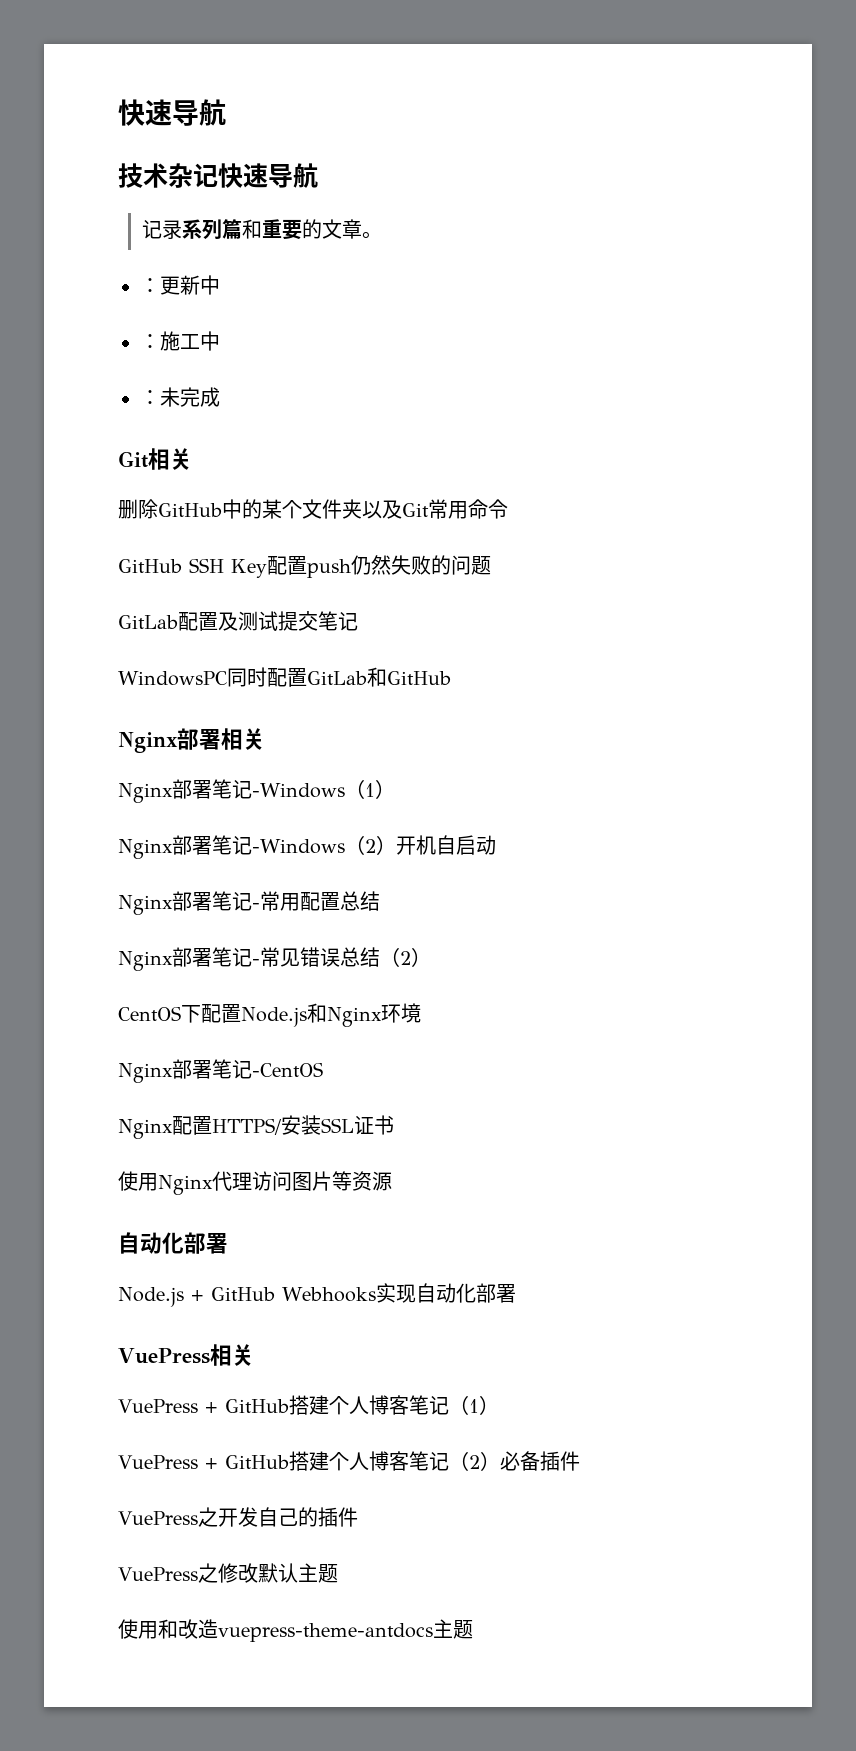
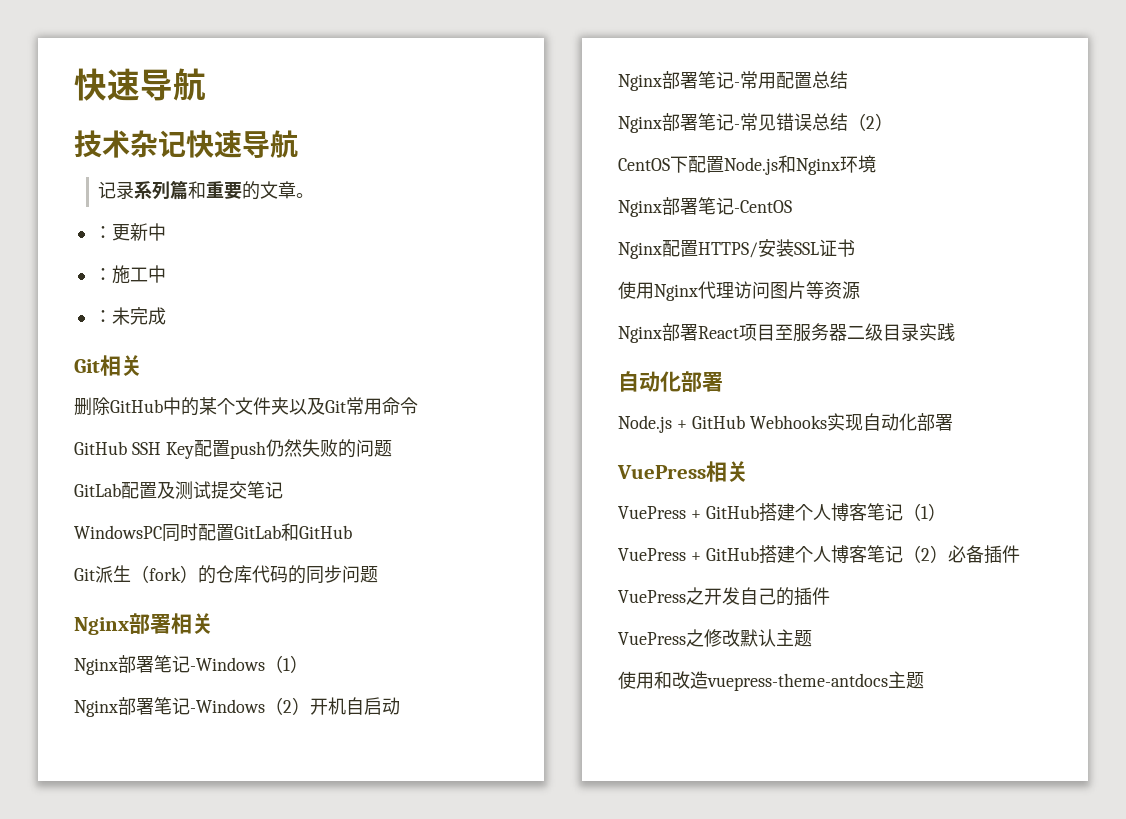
(451, 678) none -> [74,565,378,584] // Git派生（fork）的仓库代码的同步问题
(392, 1181) none -> [618,323,955,343] // Nginx部署React项目至服务器二级目录实践

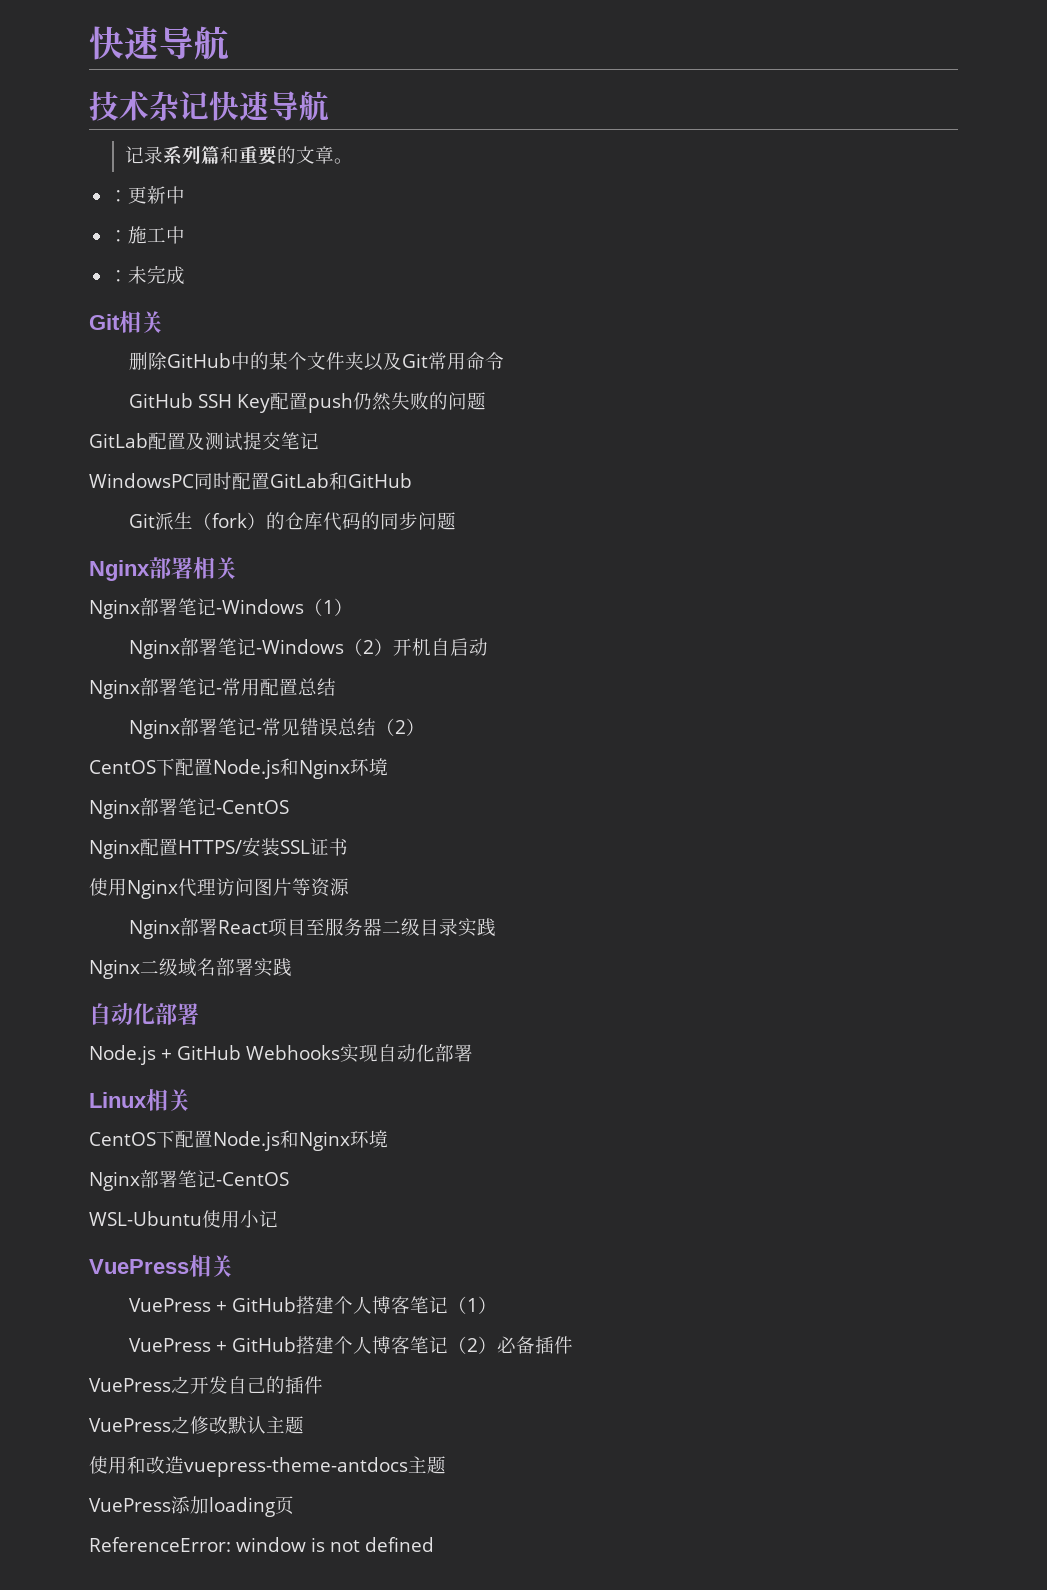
(955, 332) none -> [89,958,292,979] // Nginx二级域名部署实践
(953, 422) none -> [89,1089,190,1111] [89,1130,388,1151] [89,1170,289,1191] [89,1210,278,1228] // Linux相关 // CentOS下配置Node.js和Nginx环境 // Nginx部署笔记-CentOS // WSL-Ubuntu使用小记
(924, 680) none -> [89,1496,294,1517] [89,1537,434,1552] // VuePress添加loading页 // ReferenceError: window is not defined

